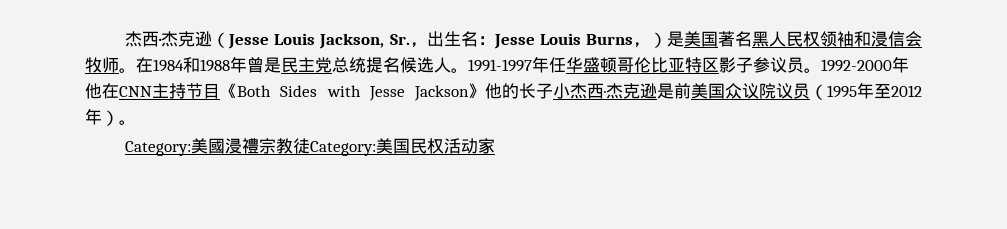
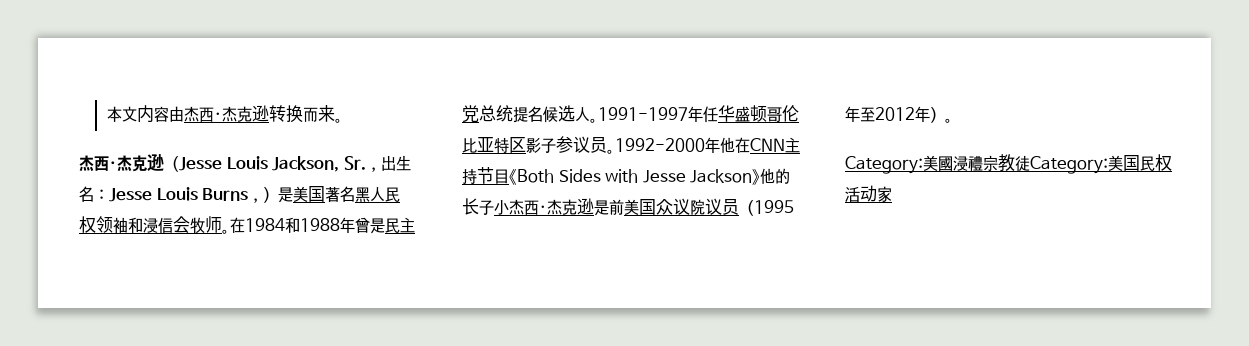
(125, 39) none -> [106,105,343,123] 本文内容由杰西·杰克逊转换而来。 //

